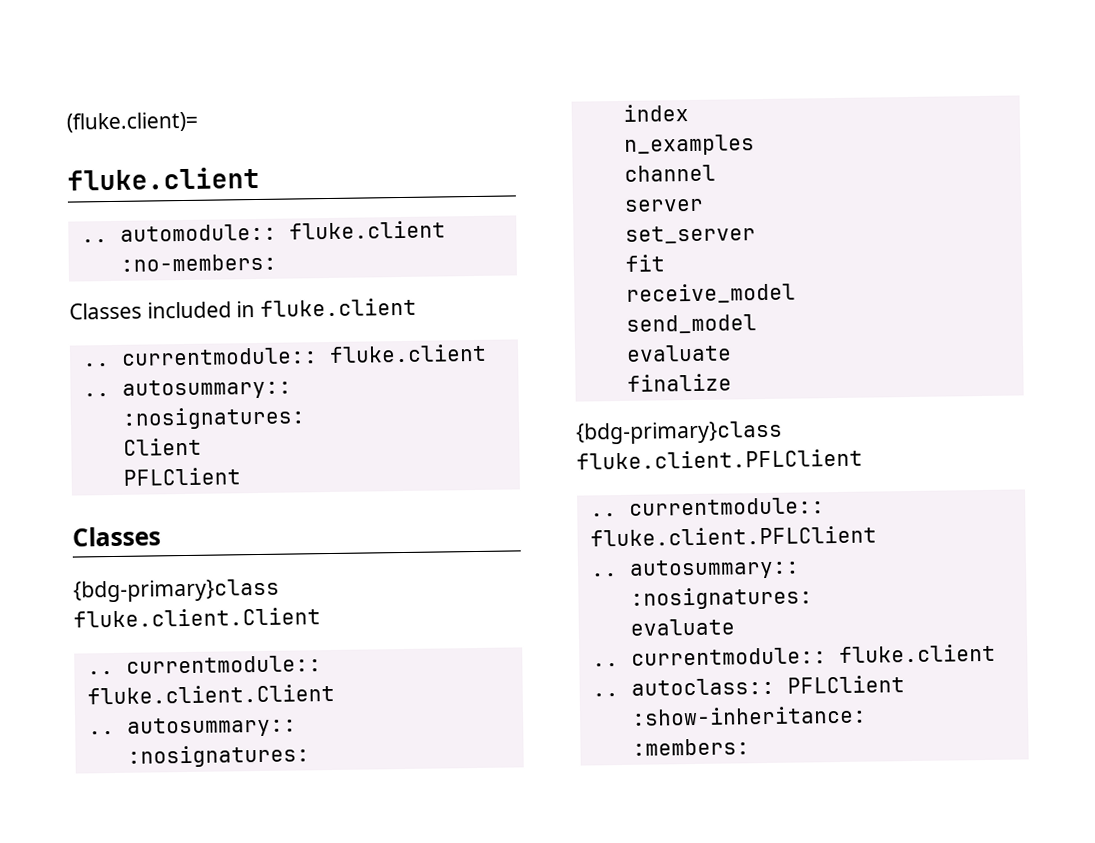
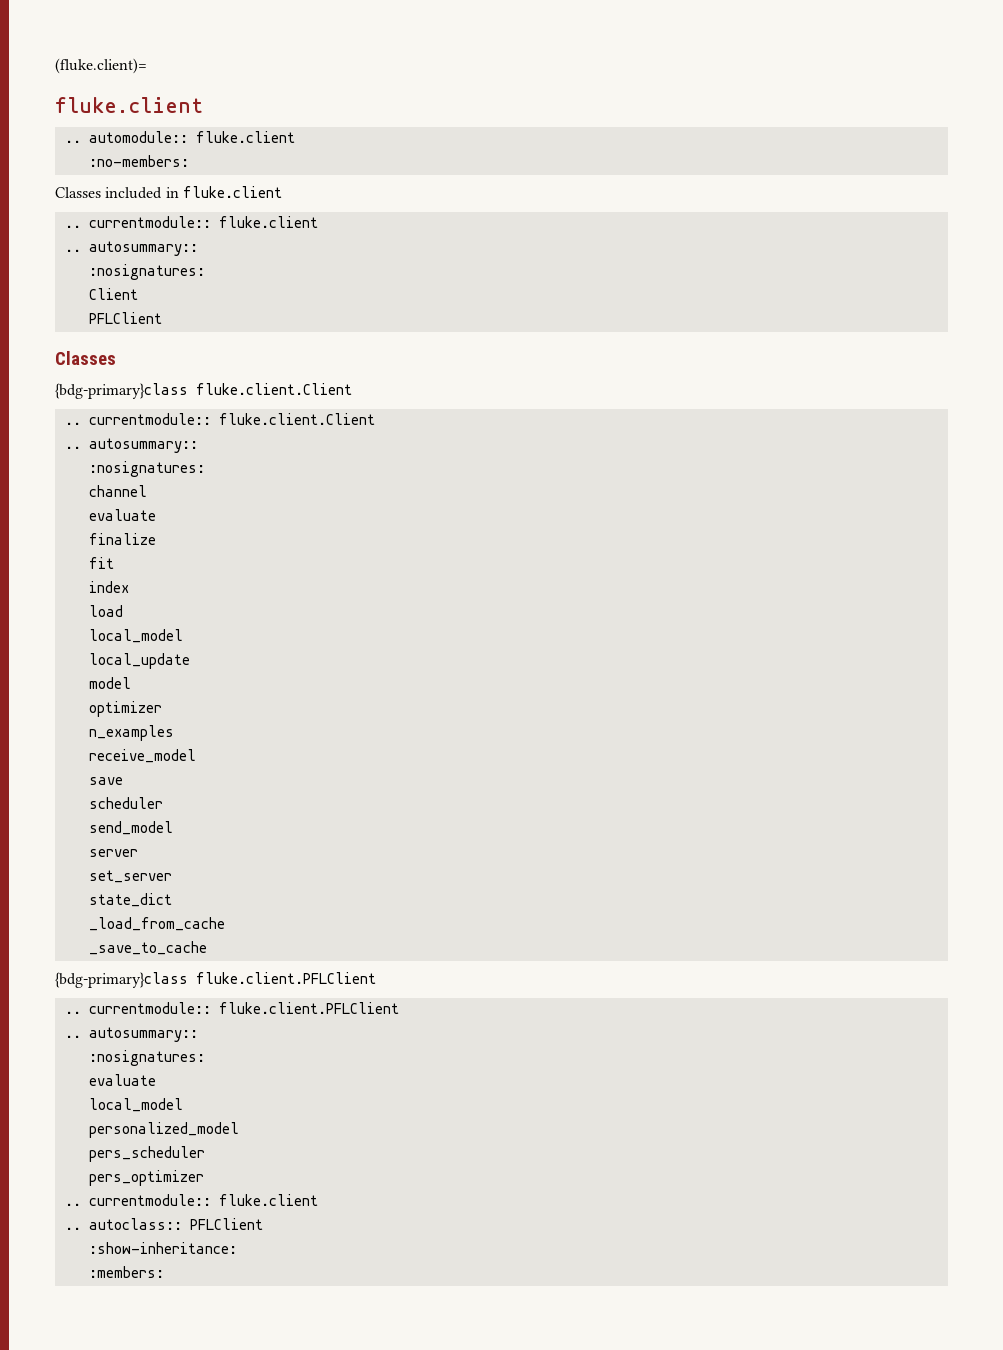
[622,104,689,122] [623,134,755,156] [623,164,716,182] [623,198,704,212] [624,225,756,244] [624,254,665,272] [625,282,796,304] [625,314,757,334] [625,344,732,362] [626,373,732,392] index // n_examples // channel // server // set_server // fit // receive_model // send_model // evaluate // finalize -> [88,485,147,497] [88,509,156,521] [88,533,156,545] [88,557,114,569] [88,581,129,593] [88,605,123,617] [88,629,183,643] [88,653,190,669] [88,677,131,689] [88,701,162,717] [88,725,174,741] [88,749,196,763] [88,777,123,785] [88,797,163,809] [88,821,173,835] [88,849,138,857] [88,870,172,883] [88,893,172,907] [88,917,225,931] [88,941,207,955] channel // evaluate // finalize // fit // index // load // local_model // local_update // model // optimizer // n_examples // receive_model // save // scheduler // send_model // server // set_server // state_dict // _load_from_cache // _save_to_cache
(735, 627) none -> [88,1098,183,1112] [88,1122,239,1138] [88,1146,205,1162] [88,1170,204,1186] // local_model // personalized_model // pers_scheduler // pers_optimizer

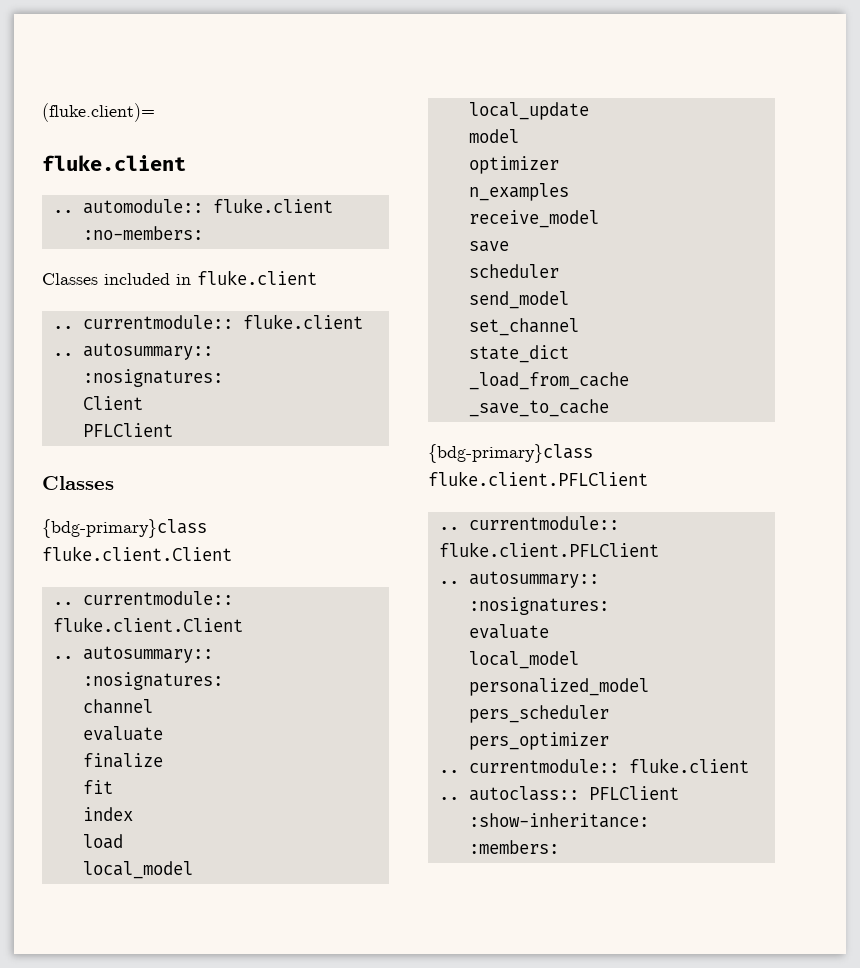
[88,849,138,857] [88,870,172,883] server // set_server -> [468,318,579,336] set_channel

